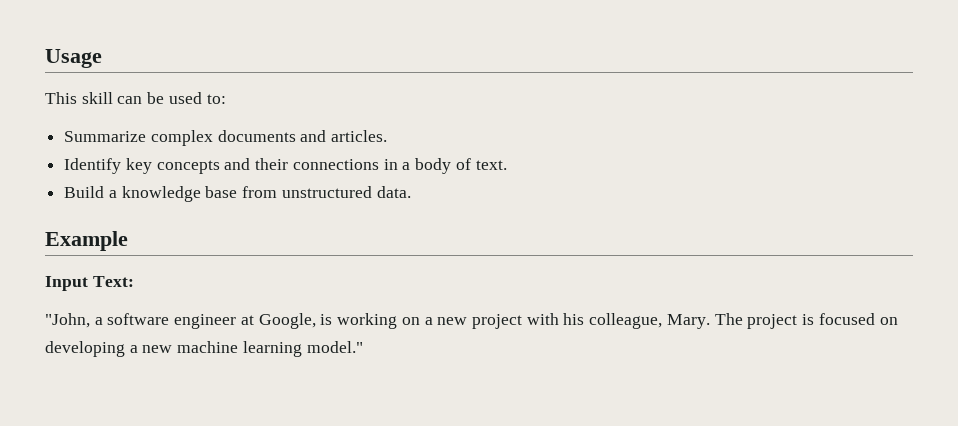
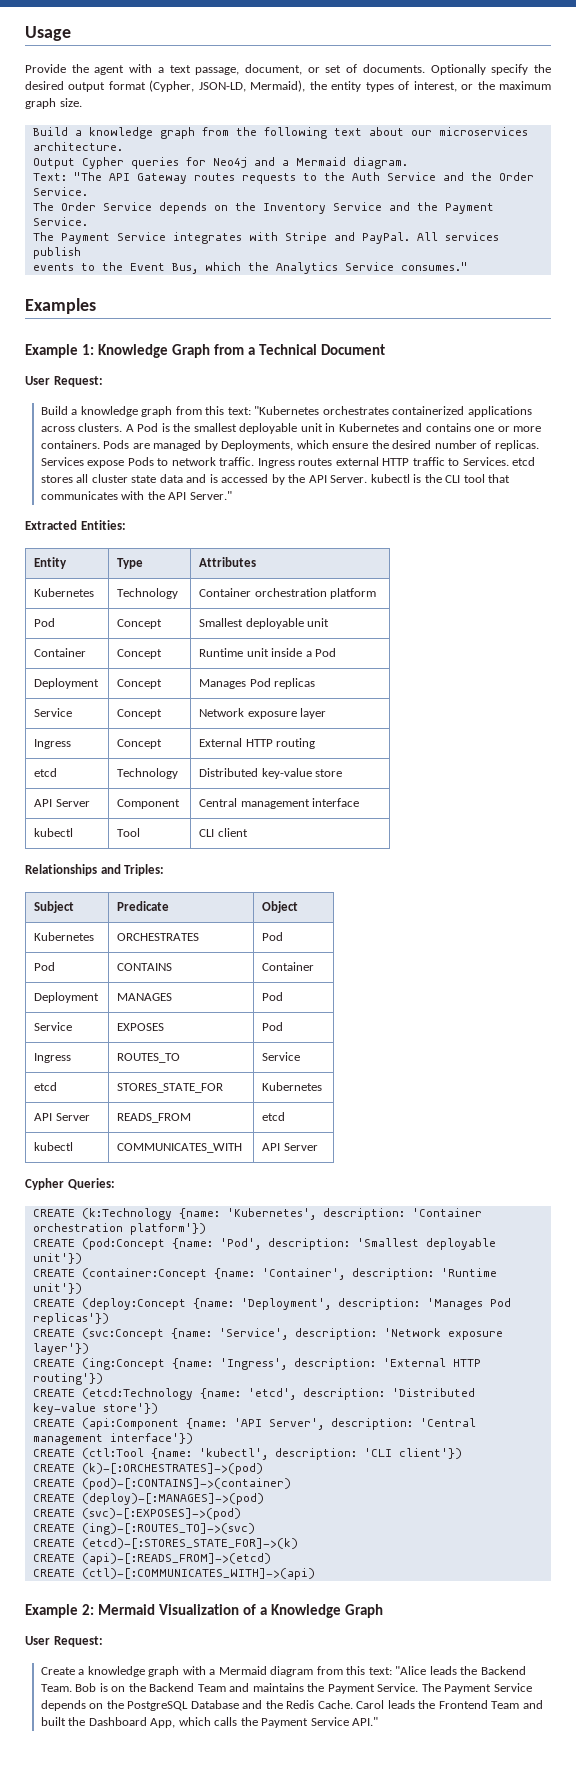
[45,92,226,104] [64,130,388,146] [64,158,507,174] [64,186,411,202] [45,231,128,251] [45,276,134,291] [45,313,898,329] [45,341,363,357] This skill can be used to: // Summarize complex documents and articles. // Identify key concepts and their connections in a body of text. // Build a knowledge base from unstructured data. // Example // Input Text: // "John, a software engineer at Google, is working on a new project with his colleague, Mary. The project is focused on developing a new machine learning model." -> [25,64,551,75] [25,80,551,92] [25,98,82,109] [32,127,528,139] [32,142,123,151] [32,157,408,169] [32,172,534,184] [32,187,88,196] [32,202,494,214] [32,217,88,226] [32,232,499,244] [32,247,81,259] [32,262,468,274] [25,298,96,314] [25,344,386,358] [25,376,103,387] [40,406,532,417] [40,423,542,434] [40,440,539,451] [40,457,536,468] [40,474,511,485] [40,491,232,500] [25,520,126,530] [34,557,68,569] [117,558,144,569] [199,557,257,567] [34,588,95,597] [117,588,179,599] [199,588,377,599] [34,618,56,627] [117,619,163,629] [199,618,330,629] [34,648,87,657] [117,649,163,659] [199,648,337,657] [34,678,100,689] [117,679,163,689] [199,678,316,689] [34,708,73,717] [117,709,163,719] [199,708,327,719] [34,739,72,749] [117,739,163,749] [199,738,316,749] [34,768,58,777] [117,768,179,779] [199,768,343,779] [34,799,90,807] [117,799,181,809] [199,798,360,809] [34,828,74,837] [117,828,141,837] [199,828,248,837] [25,864,165,876] [34,901,75,913] [117,901,170,911] [262,901,299,913] [34,932,95,941] [117,933,200,941] [262,932,284,941] [34,962,56,971] [117,963,173,971] [262,962,315,971] [34,992,100,1003] [117,993,173,1001] [262,992,284,1001] [34,1022,73,1031] [117,1023,165,1031] [262,1022,284,1031] [34,1053,72,1063] [117,1053,181,1063] [262,1052,301,1061] [34,1082,58,1091] [117,1083,224,1093] [262,1082,323,1091] [34,1113,90,1121] [117,1113,192,1123] [262,1112,286,1121] [34,1142,74,1151] [117,1143,243,1153] [262,1143,318,1151] [25,1178,115,1190] [32,1208,482,1220] [32,1223,206,1235] [32,1238,496,1250] [32,1253,82,1264] [32,1268,497,1280] [32,1283,82,1294] [32,1298,511,1310] [32,1313,109,1325] [32,1328,503,1340] [32,1343,89,1355] [32,1358,481,1370] [32,1373,103,1385] [32,1388,475,1400] [32,1403,158,1415] [32,1418,476,1430] [32,1433,193,1445] [32,1448,462,1460] [32,1463,263,1475] [32,1478,291,1490] [32,1493,264,1505] [32,1508,241,1520] [32,1523,255,1535] [32,1538,298,1549] [32,1553,271,1565] [32,1568,315,1580] [25,1604,384,1618] [25,1636,103,1647] [40,1666,526,1677] [40,1683,532,1694] [40,1700,543,1711] [40,1717,379,1728] Provide the agent with a text passage, document, or set of documents. Optionally specify the desired output format (Cypher, JSON-LD, Mermaid), the entity types of interest, or the maximum graph size. // Build a knowledge graph from the following text about our microservices architecture. // Output Cypher queries for Neo4j and a Mermaid diagram. // Text: "The API Gateway routes requests to the Auth Service and the Order Service. // The Order Service depends on the Inventory Service and the Payment Service. // The Payment Service integrates with Stripe and PayPal. All services publish // events to the Event Bus, which the Analytics Service consumes." // Examples // Example 1: Knowledge Graph from a Technical Document // User Request: // Build a knowledge graph from this text: "Kubernetes orchestrates containerized applications across clusters. A Pod is the smallest deployable unit in Kubernetes and contains one or more containers. Pods are managed by Deployments, which ensure the desired number of replicas. Services expose Pods to network traffic. Ingress routes external HTTP traffic to Services. etcd stores all cluster state data and is accessed by the API Server. kubectl is the CLI tool that communicates with the API Server." // Extracted Entities: // Entity | Type | Attributes // Kubernetes | Technology | Container orchestration platform // Pod | Concept | Smallest deployable unit // Container | Concept | Runtime unit inside a Pod // Deployment | Concept | Manages Pod replicas // Service | Concept | Network exposure layer // Ingress | Concept | External HTTP routing // etcd | Technology | Distributed key-value store // API Server | Component | Central management interface // kubectl | Tool | CLI client // Relationships and Triples: // Subject | Predicate | Object // Kubernetes | ORCHESTRATES | Pod // Pod | CONTAINS | Container // Deployment | MANAGES | Pod // Service | EXPOSES | Pod // Ingress | ROUTES_TO | Service // etcd | STORES_STATE_FOR | Kubernetes // API Server | READS_FROM | etcd // kubectl | COMMUNICATES_WITH | API Server // Cypher Queries: // CREATE (k:Technology {name: 'Kubernetes', description: 'Container orchestration platform'}) // CREATE (pod:Concept {name: 'Pod', description: 'Smallest deployable unit'}) // CREATE (container:Concept {name: 'Container', description: 'Runtime unit'}) // CREATE (deploy:Concept {name: 'Deployment', description: 'Manages Pod replicas'}) // CREATE (svc:Concept {name: 'Service', description: 'Network exposure layer'}) // CREATE (ing:Concept {name: 'Ingress', description: 'External HTTP routing'}) // CREATE (etcd:Technology {name: 'etcd', description: 'Distributed key-value store'}) // CREATE (api:Component {name: 'API Server', description: 'Central management interface'}) // CREATE (ctl:Tool {name: 'kubectl', description: 'CLI client'}) // CREATE (k)-[:ORCHESTRATES]->(pod) // CREATE (pod)-[:CONTAINS]->(container) // CREATE (deploy)-[:MANAGES]->(pod) // CREATE (svc)-[:EXPOSES]->(pod) // CREATE (ing)-[:ROUTES_TO]->(svc) // CREATE (etcd)-[:STORES_STATE_FOR]->(k) // CREATE (api)-[:READS_FROM]->(etcd) // CREATE (ctl)-[:COMMUNICATES_WITH]->(api) // Example 2: Mermaid Visualization of a Knowledge Graph // User Request: // Create a knowledge graph with a Mermaid diagram from this text: "Alice leads the Backend Team. Bob is on the Backend Team and maintains the Payment Service. The Payment Service depends on the PostgreSQL Database and the Redis Cache. Carol leads the Frontend Team and built the Dashboard App, which calls the Payment Service API."

